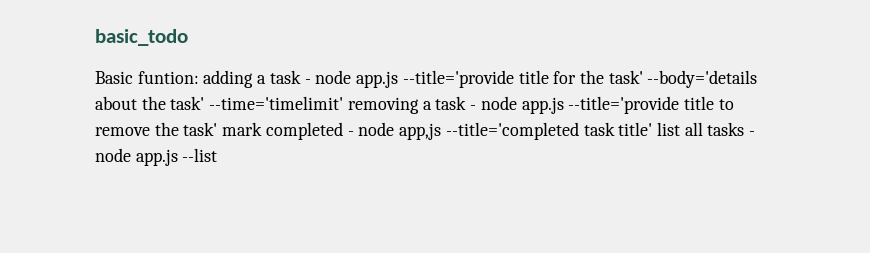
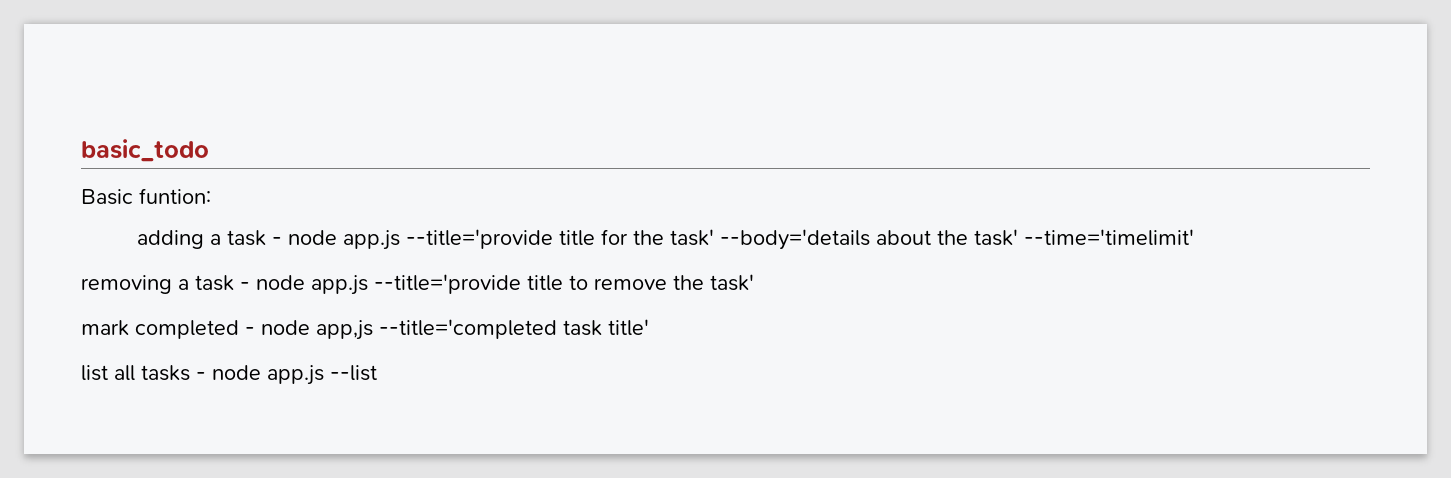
(199, 77) none -> (211, 196) //
(344, 103) none -> (1194, 237) //
(218, 129) none -> (754, 282) //
(653, 129) none -> (649, 327) //

